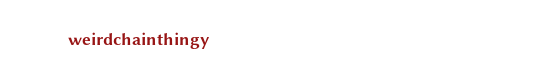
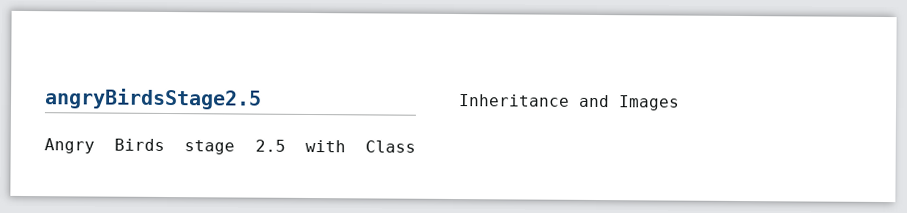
[68,32,210,49] weirdchainthingy -> [44,88,262,110] [44,138,416,155] [459,94,680,111] angryBirdsStage2.5 // Angry Birds stage 2.5 with Class Inheritance and Images

